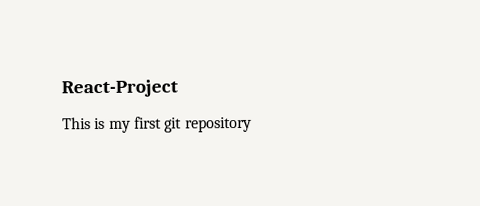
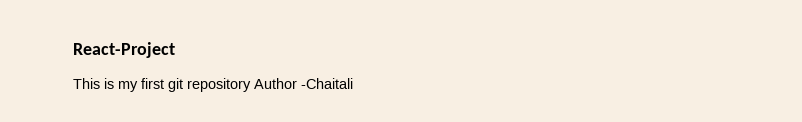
(252, 124) none -> [254,78,353,89] Author -Chaitali

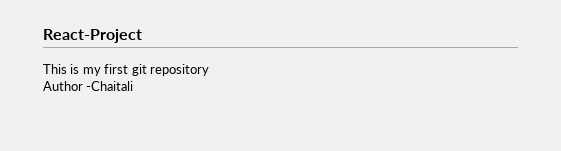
(251, 85) none -> (209, 70) //

